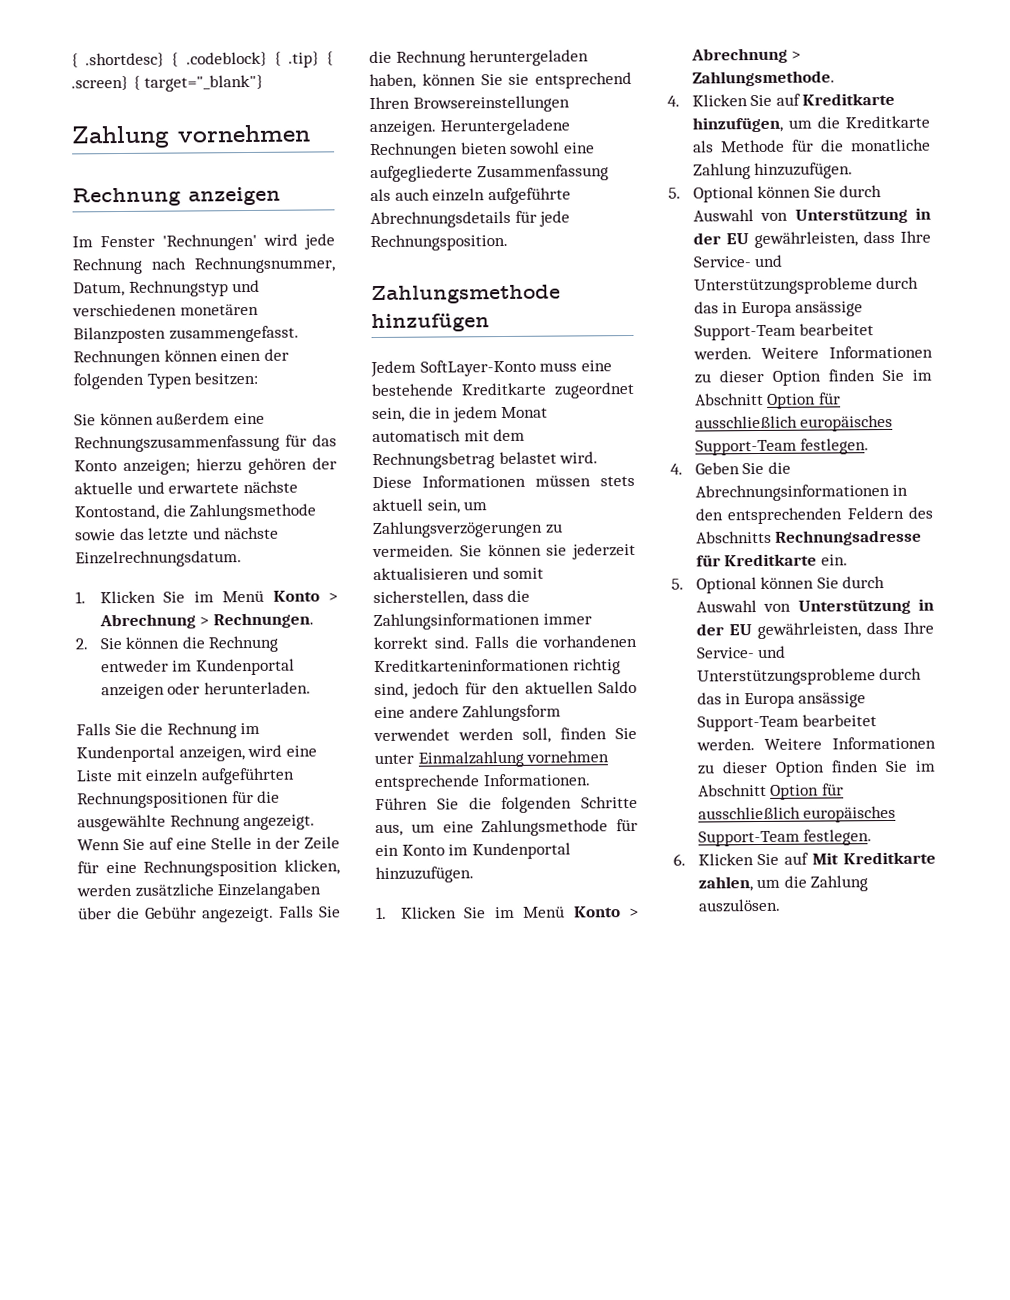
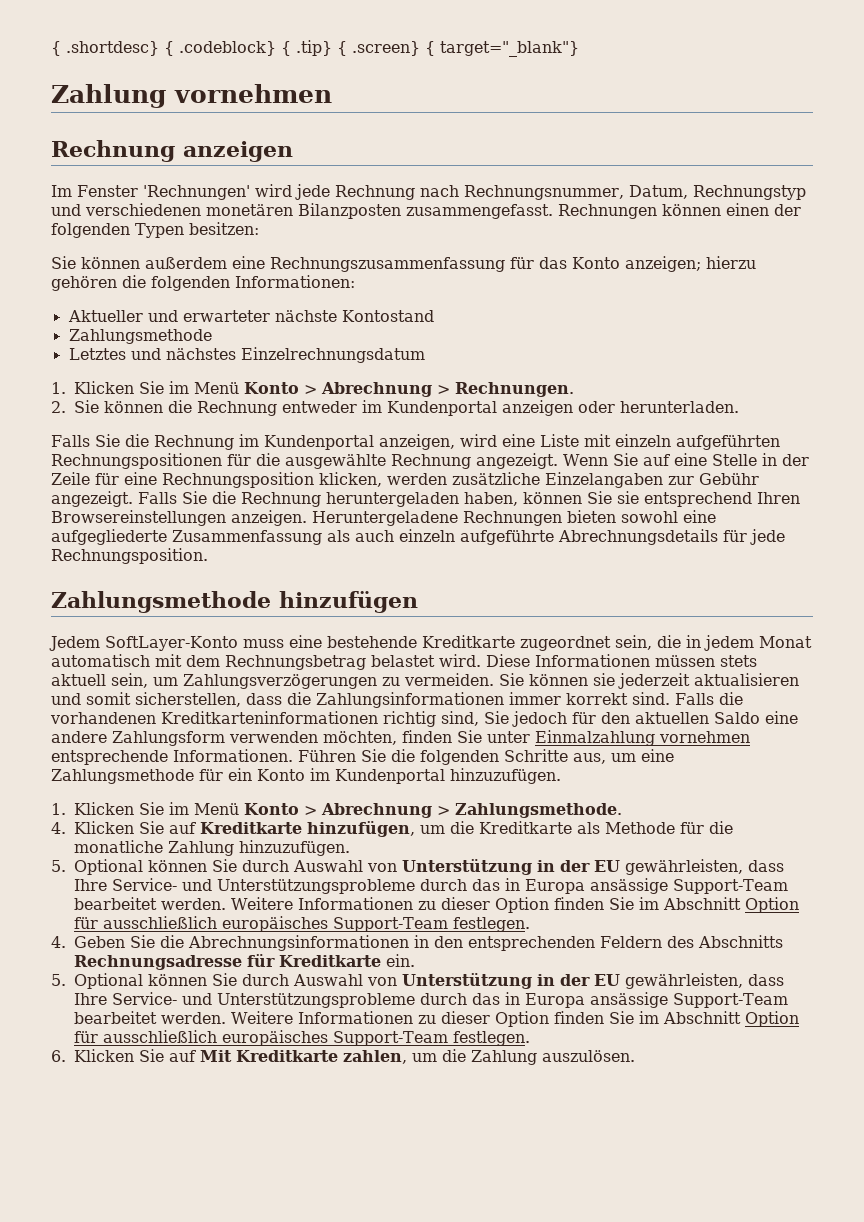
[312,457,337,470] [74,480,298,495] [74,503,317,521] [75,526,280,541] [75,550,242,568] der aktuelle und erwartete nächste Kontostand, die Zahlungsmethode sowie das letzte und nächste Einzelrechnungsdatum. -> [122,275,355,291] [67,310,434,322] [68,329,212,344] [68,347,425,363] die folgenden Informationen: // Aktueller und erwarteter nächste Kontostand // Zahlungsmethode // Letztes und nächstes Einzelrechnungsdatum
[78,906,140,920] über die -> [668,476,694,485] zur
(408, 690) none -> [484,711,509,724] Sie
[373,727,551,743] verwendet werden soll, -> [229,731,397,745] verwenden möchten,

